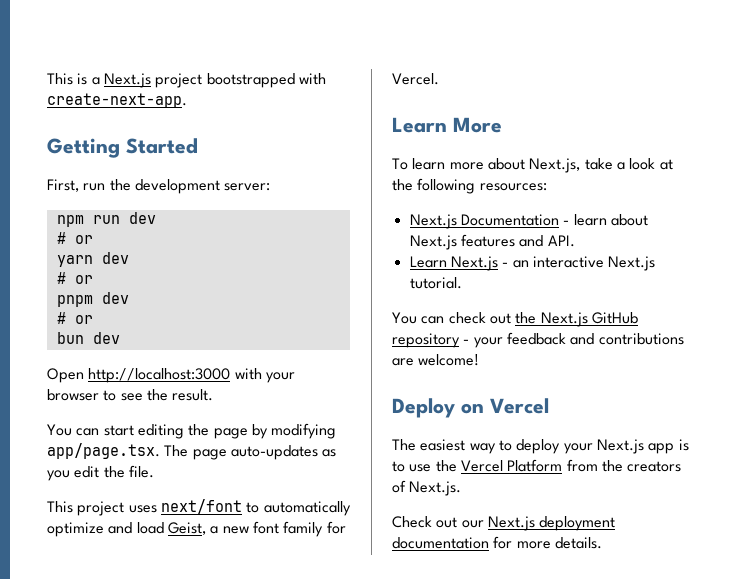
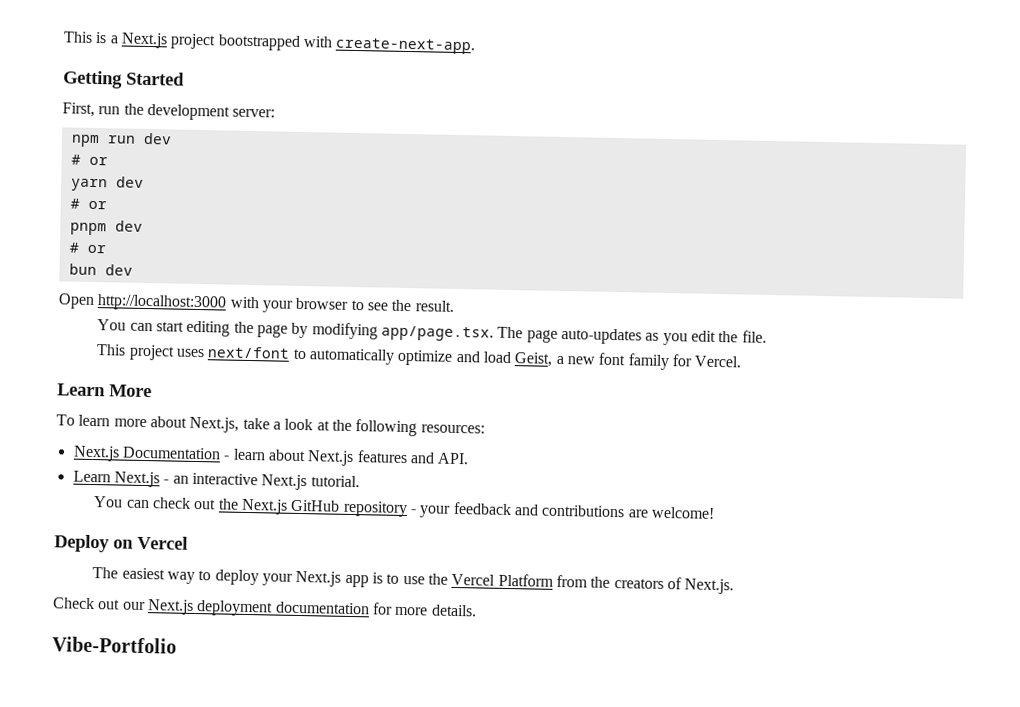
(602, 543) none -> [52,636,177,654] // Vibe-Portfolio

